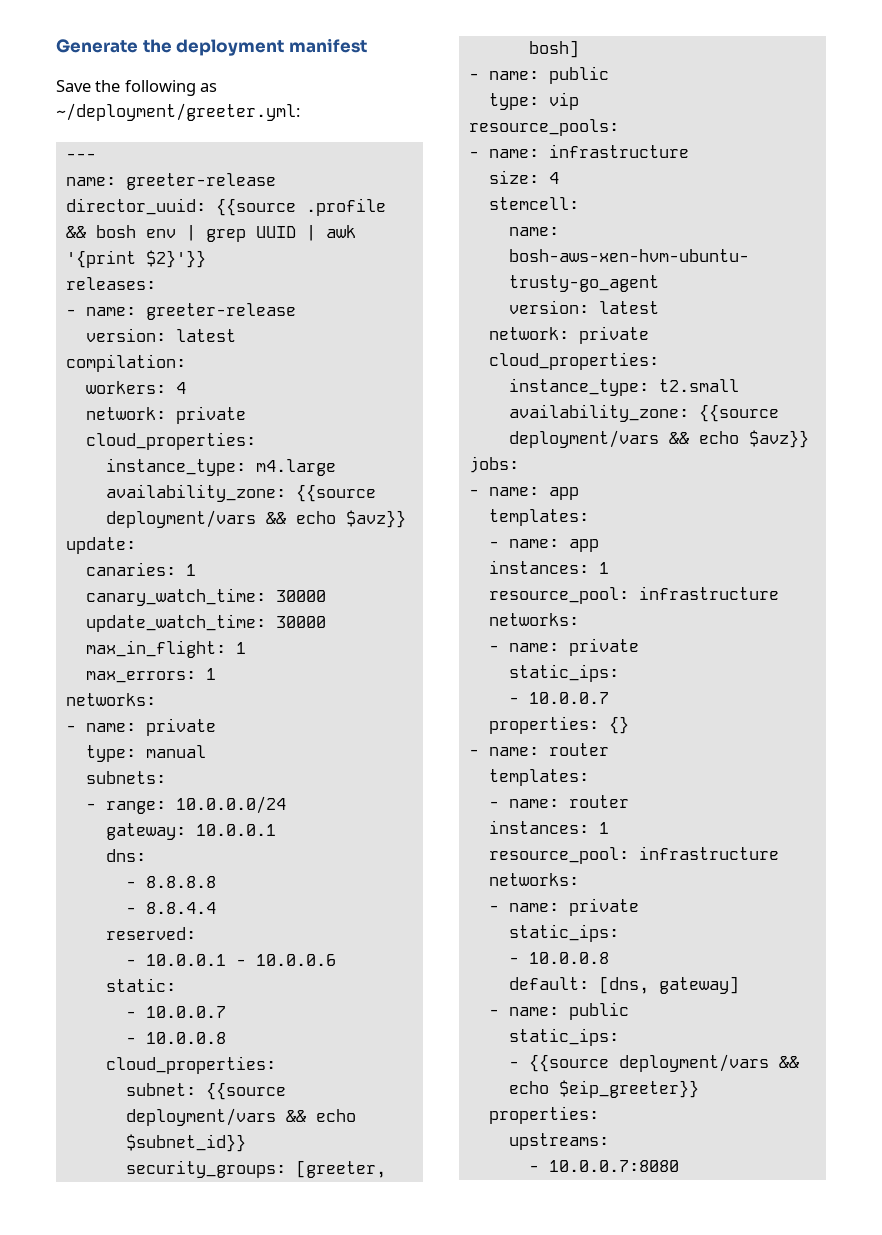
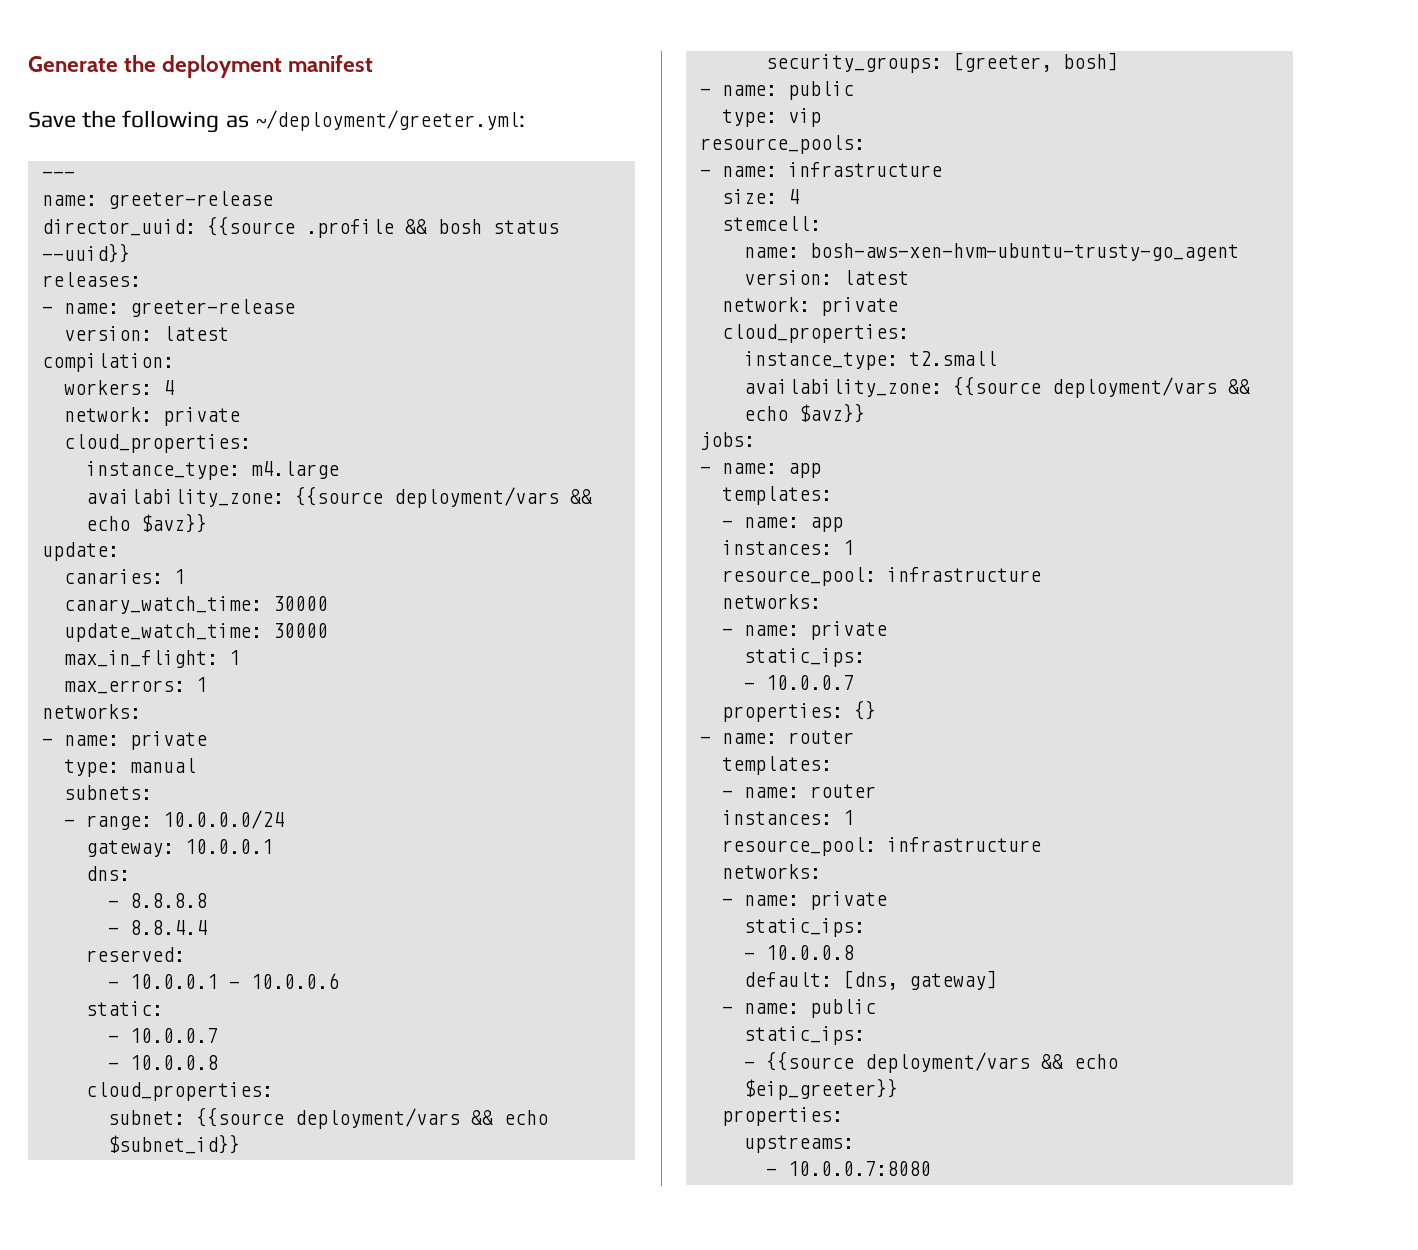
[145,225,356,242] [65,250,206,268] env | grep UUID | awk '{print $2}'}} -> [492,220,559,234] [41,243,130,263] status --uuid}}

